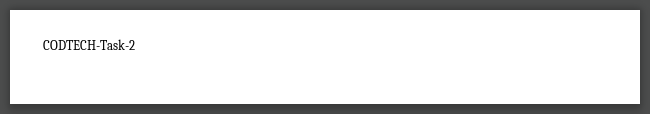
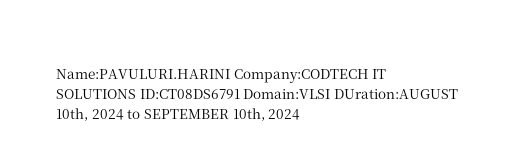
[43,39,135,50] CODTECH-Task-2 -> [56,69,387,83] [56,89,458,99] [56,108,301,121] Name:PAVULURI.HARINI Company:CODTECH IT SOLUTIONS ID:CT08DS6791 Domain:VLSI DUration:AUGUST 10th, 2024 to SEPTEMBER 10th, 2024

